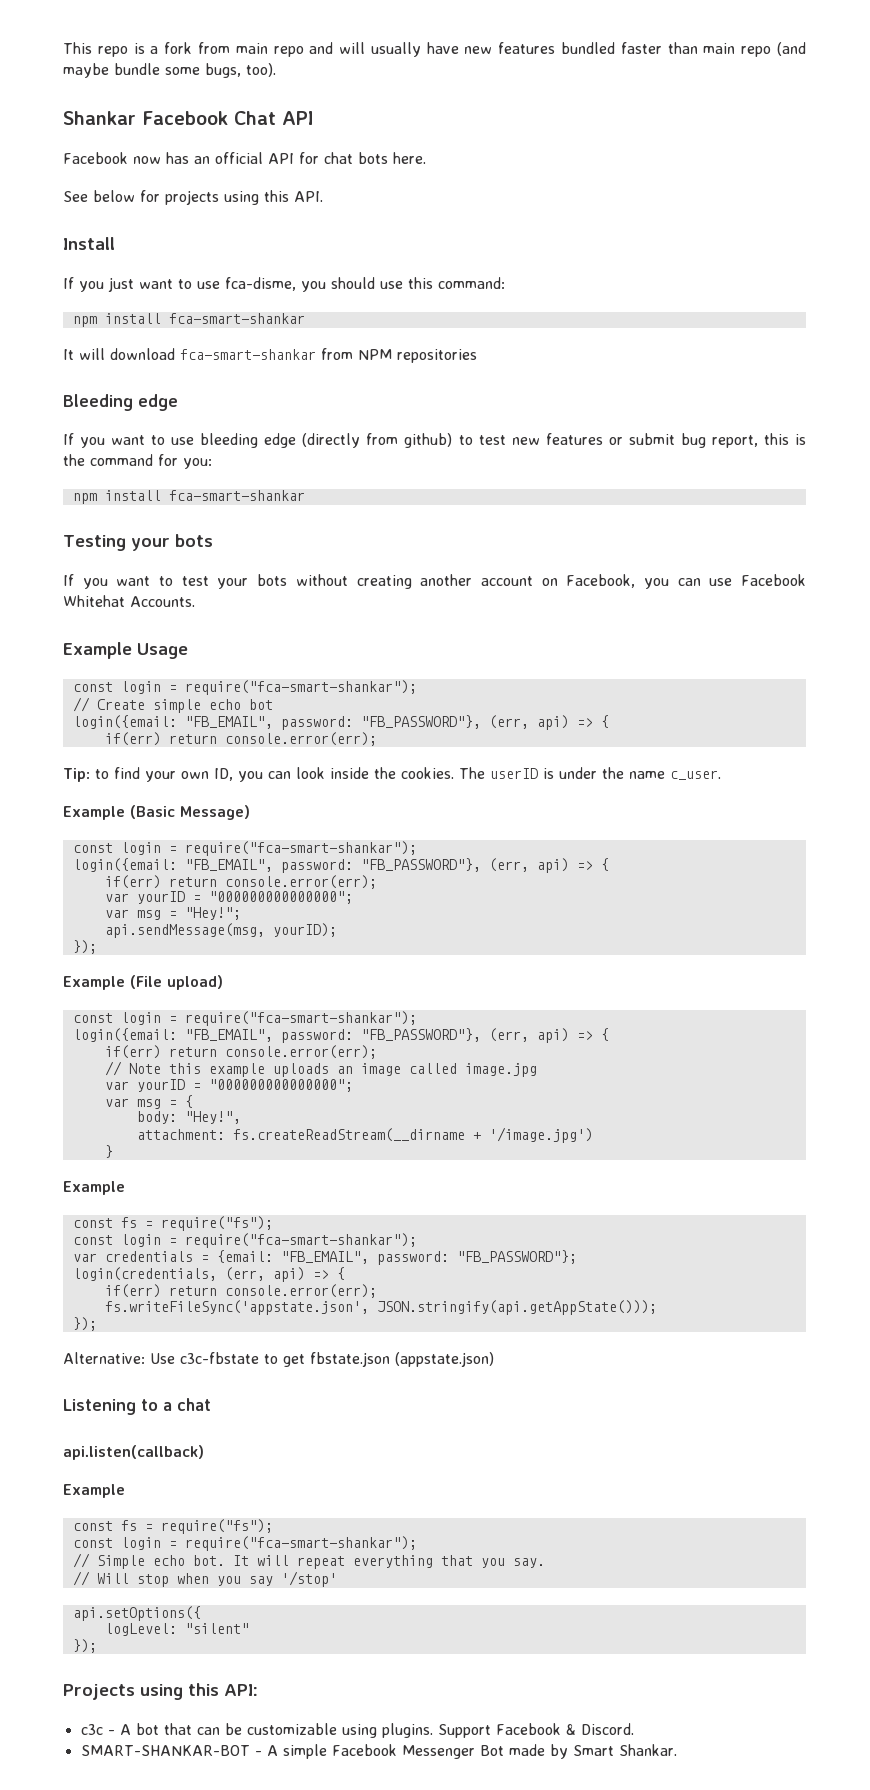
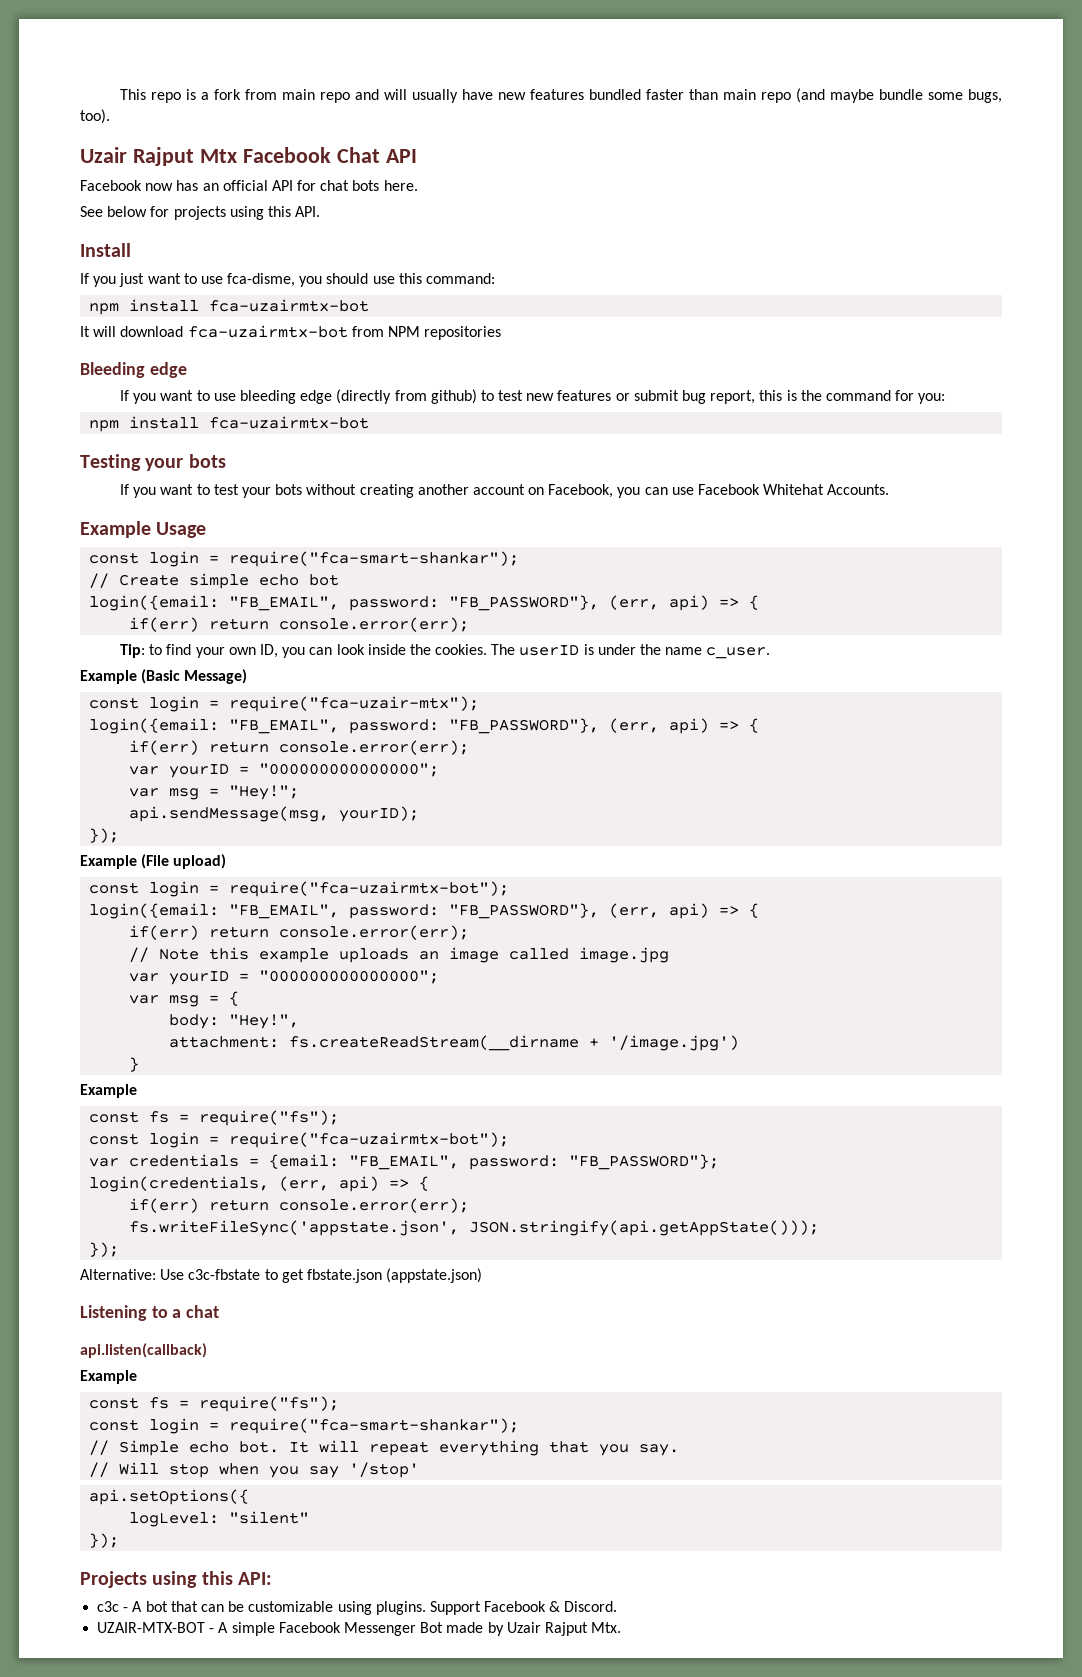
[63,111,136,125] Shankar -> [80,147,237,166] Uzair Rajput Mtx
[168,313,305,324] fca-smart-shankar -> [209,299,370,312] fca-uzairmtx-bot
[180,349,316,360] fca-smart-shankar -> [187,325,348,338] fca-uzairmtx-bot
[168,490,305,501] fca-smart-shankar -> [209,416,370,429] fca-uzairmtx-bot
[184,841,417,856] require("fca-smart-shankar"); -> [229,696,480,712] require("fca-uzair-mtx");
[184,1011,417,1026] require("fca-smart-shankar"); -> [229,881,510,897] require("fca-uzairmtx-bot");
[184,1233,417,1248] require("fca-smart-shankar"); -> [229,1132,510,1148] require("fca-uzairmtx-bot");
[80,1745,250,1756] SMART-SHANKAR-BOT -> [97,1622,206,1633] UZAIR-MTX-BOT
[572,1744,677,1756] Smart Shankar. -> [506,1622,622,1636] Uzair Rajput Mtx.

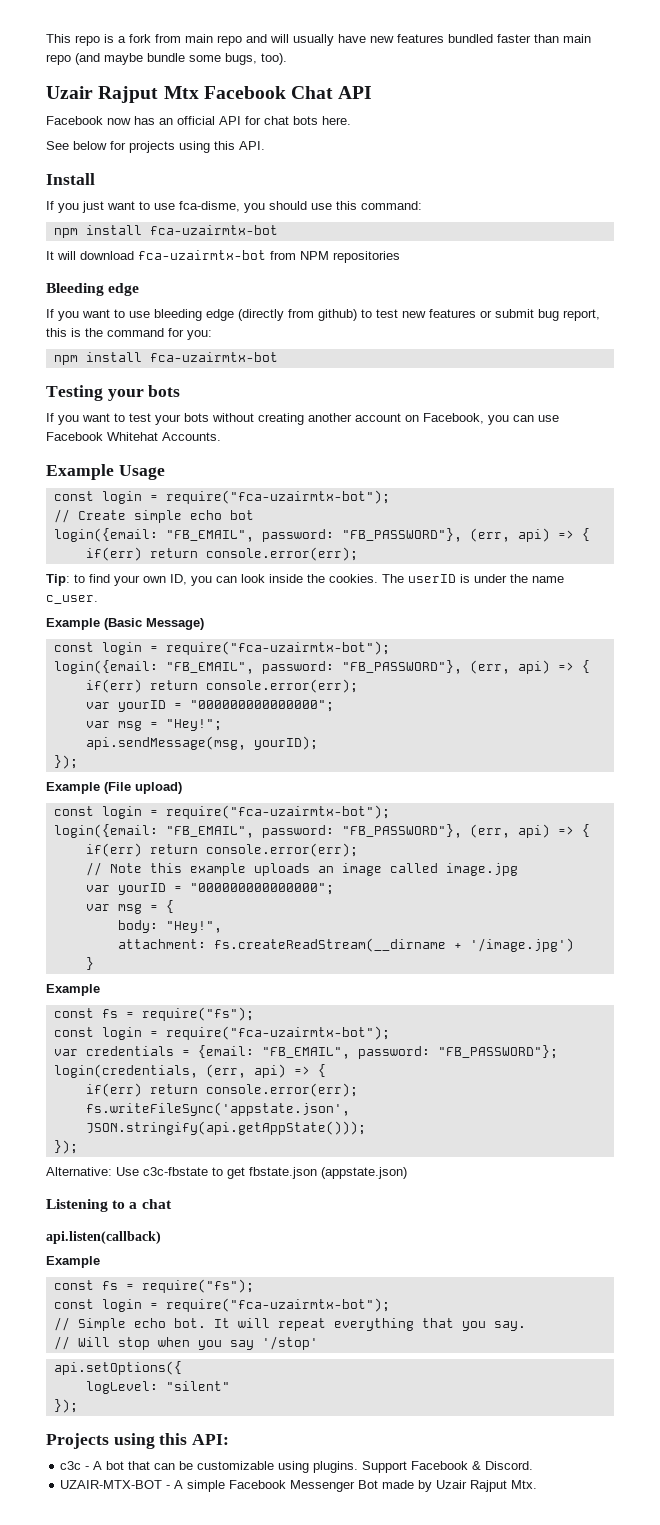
[229,551,520,567] require("fca-smart-shankar"); -> [165,490,390,504] require("fca-uzairmtx-bot");
[229,696,480,712] require("fca-uzair-mtx"); -> [165,641,390,655] require("fca-uzairmtx-bot");
[229,1418,520,1434] require("fca-smart-shankar"); -> [165,1298,390,1312] require("fca-uzairmtx-bot");

